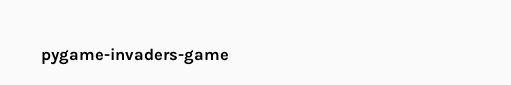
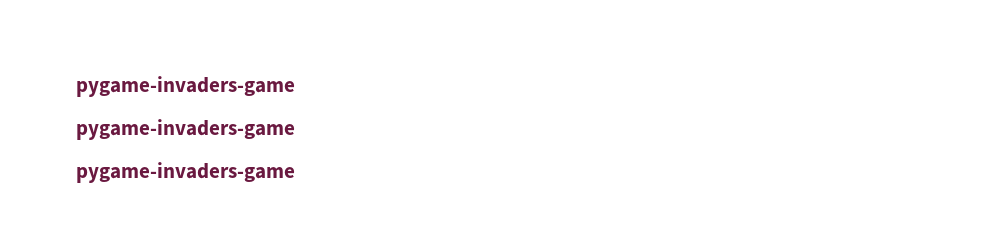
[41,48,229,65] pygame-invaders-game -> [76,76,295,97] [76,119,295,140] [76,162,295,183] pygame-invaders-game // pygame-invaders-game // pygame-invaders-game

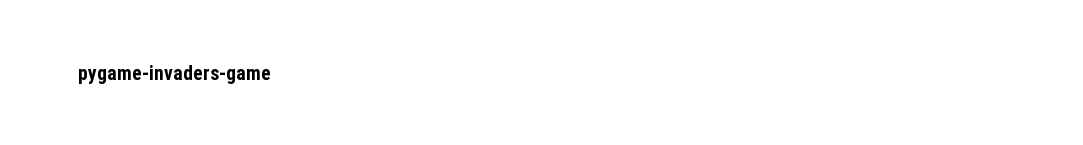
[76,76,295,97] [76,119,295,140] [76,162,295,183] pygame-invaders-game // pygame-invaders-game // pygame-invaders-game -> [78,65,271,84] pygame-invaders-game

